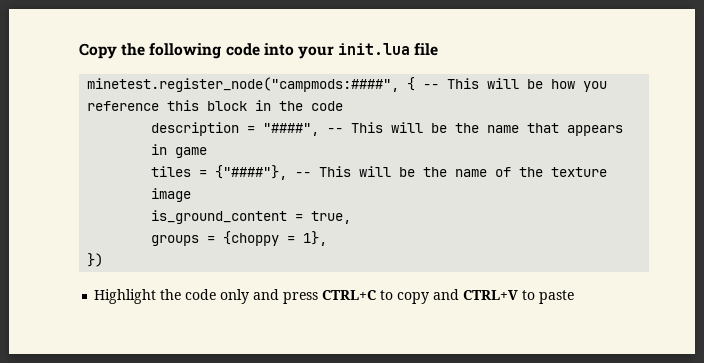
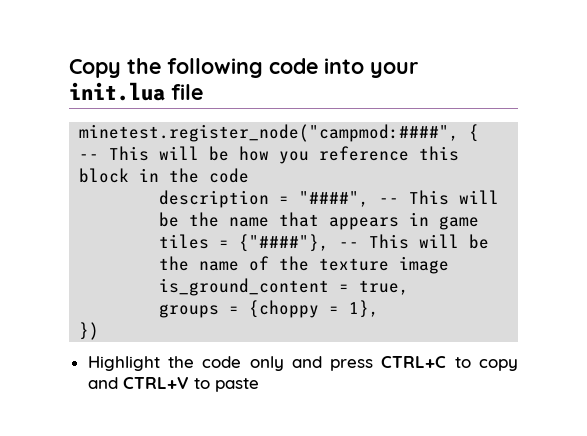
[87,77,400,92] minetest.register_node("campmods:####", -> [79,124,460,142] minetest.register_node("campmod:####",

